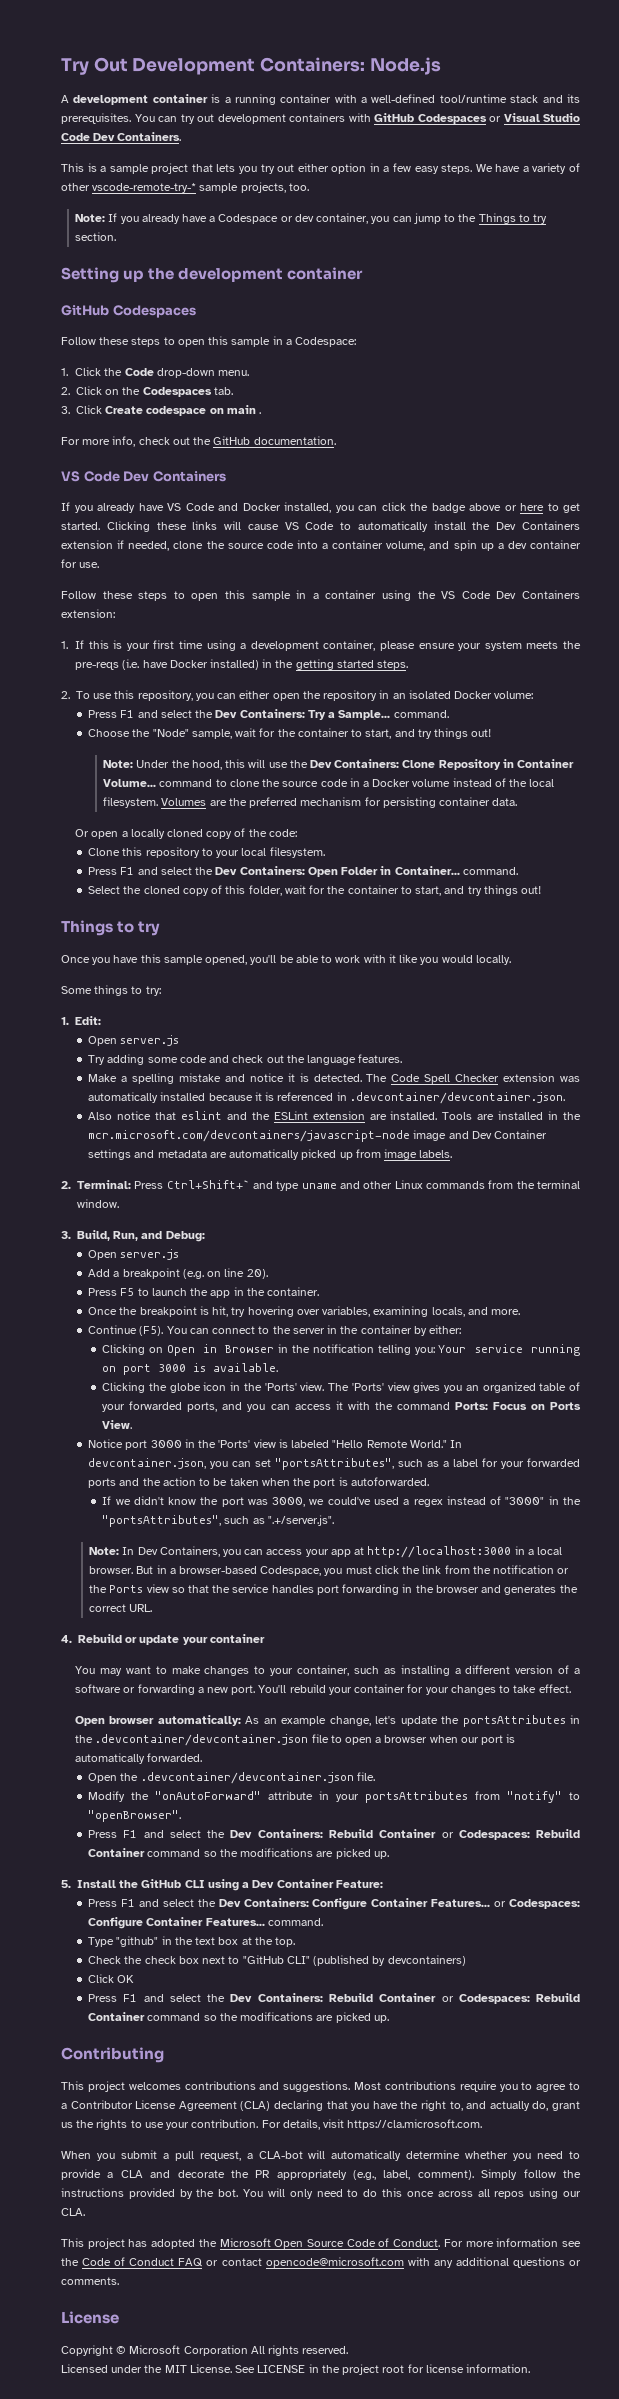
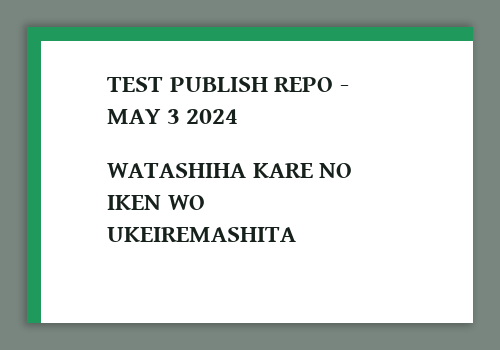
[61,57,441,75] [61,94,580,105] [61,113,580,124] [61,132,182,141] [61,163,580,174] [61,182,309,193] [75,213,548,224] [75,232,117,241] [61,267,364,283] [61,305,196,318] [61,336,357,347] [61,367,249,378] [61,386,233,397] [61,405,262,416] [61,436,336,447] [61,471,226,482] [61,502,580,513] [61,521,580,532] [61,540,581,551] [61,559,100,568] [61,590,581,601] [61,609,115,618] [61,640,581,651] [75,659,409,670] [61,690,534,701] [88,709,449,720] [88,728,492,739] [103,759,575,770] [103,778,555,787] [103,797,518,808] [75,828,297,839] [88,847,325,858] [88,866,518,877] [88,885,542,896] [61,920,161,936] [61,954,511,965] [61,985,161,996] [61,1016,102,1025] [88,1035,180,1046] [88,1054,403,1065] [88,1073,580,1084] [88,1092,565,1104] [88,1111,581,1120] [88,1130,548,1142] [88,1149,453,1160] [61,1180,580,1191] [77,1199,119,1208] [61,1230,205,1242] [88,1249,180,1260] [88,1268,268,1279] [88,1287,320,1298] [88,1306,521,1317] [88,1325,462,1336] [102,1344,580,1356] [102,1363,279,1375] [102,1382,581,1393] [102,1401,582,1412] [102,1420,133,1429] [88,1439,463,1450] [88,1458,580,1470] [88,1477,429,1488] [102,1496,581,1507] [102,1515,334,1527] [89,1546,563,1558] [89,1565,570,1576] [89,1584,578,1595] [89,1604,153,1612] [61,1634,265,1645] [75,1665,580,1676] [75,1684,571,1695] [75,1715,580,1727] [75,1734,516,1746] [75,1753,203,1764] [88,1772,375,1784] [88,1791,580,1803] [88,1810,182,1822] [88,1829,580,1840] [88,1848,389,1859] [61,1879,383,1891] [88,1898,580,1910] [88,1917,323,1929] [88,1936,296,1947] [88,1955,466,1966] [88,1974,135,1983] [88,1993,580,2004] [88,2012,389,2023] [61,2047,164,2063] [61,2081,580,2092] [61,2100,581,2111] [61,2119,483,2130] [61,2150,580,2161] [61,2169,581,2180] [61,2188,581,2199] [61,2208,85,2216] [61,2238,581,2249] [61,2257,581,2268] [61,2277,119,2285] [61,2311,119,2324] [61,2345,349,2356] [61,2364,531,2375] Try Out Development Containers: Node.js // A development container is a running container with a well-defined tool/runtime stack and its prerequisites. You can try out development containers with GitHub Codespaces or Visual Studio Code Dev Containers. // This is a sample project that lets you try out either option in a few easy steps. We have a variety of other vscode-remote-try-* sample projects, too. // Note: If you already have a Codespace or dev container, you can jump to the Things to try section. // Setting up the development container // GitHub Codespaces // Follow these steps to open this sample in a Codespace: // 1. Click the Code drop-down menu. // 2. Click on the Codespaces tab. // 3. Click Create codespace on main . // For more info, check out the GitHub documentation. // VS Code Dev Containers // If you already have VS Code and Docker installed, you can click the badge above or here to get started. Clicking these links will cause VS Code to automatically install the Dev Containers extension if needed, clone the source code into a container volume, and spin up a dev container for use. // Follow these steps to open this sample in a container using the VS Code Dev Containers extension: // 1. If this is your first time using a development container, please ensure your system meets the pre-reqs (i.e. have Docker installed) in the getting started steps. // 2. To use this repository, you can either open the repository in an isolated Docker volume: // Press F1 and select the Dev Containers: Try a Sample... command. // Choose the "Node" sample, wait for the container to start, and try things out! // Note: Under the hood, this will use the Dev Containers: Clone Repository in Container Volume... command to clone the source code in a Docker volume instead of the local filesystem. Volumes are the preferred mechanism for persisting container data. // Or open a locally cloned copy of the code: // Clone this repository to your local filesystem. // Press F1 and select the Dev Containers: Open Folder in Container... command. // Select the cloned copy of this folder, wait for the container to start, and try things out! // Things to try // Once you have this sample opened, you'll be able to work with it like you would locally. // Some things to try: // 1. Edit: // Open server.js // Try adding some code and check out the language features. // Make a spelling mistake and notice it is detected. The Code Spell Checker extension was automatically installed because it is referenced in .devcontainer/devcontainer.json. // Also notice that eslint and the ESLint extension are installed. Tools are installed in the mcr.microsoft.com/devcontainers/javascript-node image and Dev Container settings and metadata are automatically picked up from image labels. // 2. Terminal: Press Ctrl+Shift+` and type uname and other Linux commands from the terminal window. // 3. Build, Run, and Debug: // Open server.js // Add a breakpoint (e.g. on line 20). // Press F5 to launch the app in the container. // Once the breakpoint is hit, try hovering over variables, examining locals, and more. // Continue (F5). You can connect to the server in the container by either: // Clicking on Open in Browser in the notification telling you: Your service running on port 3000 is available. // Clicking the globe icon in the 'Ports' view. The 'Ports' view gives you an organized table of your forwarded ports, and you can access it with the command Ports: Focus on Ports View. // Notice port 3000 in the 'Ports' view is labeled "Hello Remote World." In devcontainer.json, you can set "portsAttributes", such as a label for your forwarded ports and the action to be taken when the port is autoforwarded. // If we didn't know the port was 3000, we could've used a regex instead of "3000" in the "portsAttributes", such as ".+/server.js". // Note: In Dev Containers, you can access your app at http://localhost:3000 in a local browser. But in a browser-based Codespace, you must click the link from the notification or the Ports view so that the service handles port forwarding in the browser and generates the correct URL. // 4. Rebuild or update your container // You may want to make changes to your container, such as installing a different version of a software or forwarding a new port. You'll rebuild your container for your changes to take effect. // Open browser automatically: As an example change, let's update the portsAttributes in the .devcontainer/devcontainer.json file to open a browser when our port is automatically forwarded. // Open the .devcontainer/devcontainer.json file. // Modify the "onAutoForward" attribute in your portsAttributes from "notify" to "openBrowser". // Press F1 and select the Dev Containers: Rebuild Container or Codespaces: Rebuild Container command so the modifications are picked up. // 5. Install the GitHub CLI using a Dev Container Feature: // Press F1 and select the Dev Containers: Configure Container Features... or Codespaces: Configure Container Features... command. // Type "github" in the text box at the top. // Check the check box next to "GitHub CLI" (published by devcontainers) // Click OK // Press F1 and select the Dev Containers: Rebuild Container or Codespaces: Rebuild Container command so the modifications are picked up. // Contributing // This project welcomes contributions and suggestions. Most contributions require you to agree to a Contributor License Agreement (CLA) declaring that you have the right to, and actually do, grant us the rights to use your contribution. For details, visit https://cla.microsoft.com. // When you submit a pull request, a CLA-bot will automatically determine whether you need to provide a CLA and decorate the PR appropriately (e.g., label, comment). Simply follow the instructions provided by the bot. You will only need to do this once across all repos using our CLA. // This project has adopted the Microsoft Open Source Code of Conduct. For more information see the Code of Conduct FAQ or contact opencode@microsoft.com with any additional questions or comments. // License // Copyright © Microsoft Corporation All rights reserved. // Licensed under the MIT License. See LICENSE in the project root for license information. -> [107,77,349,92] [107,109,239,124] [107,163,353,178] [107,195,205,210] [107,227,296,242] TEST PUBLISH REPO - MAY 3 2024 // WATASHIHA KARE NO IKEN WO UKEIREMASHITA

